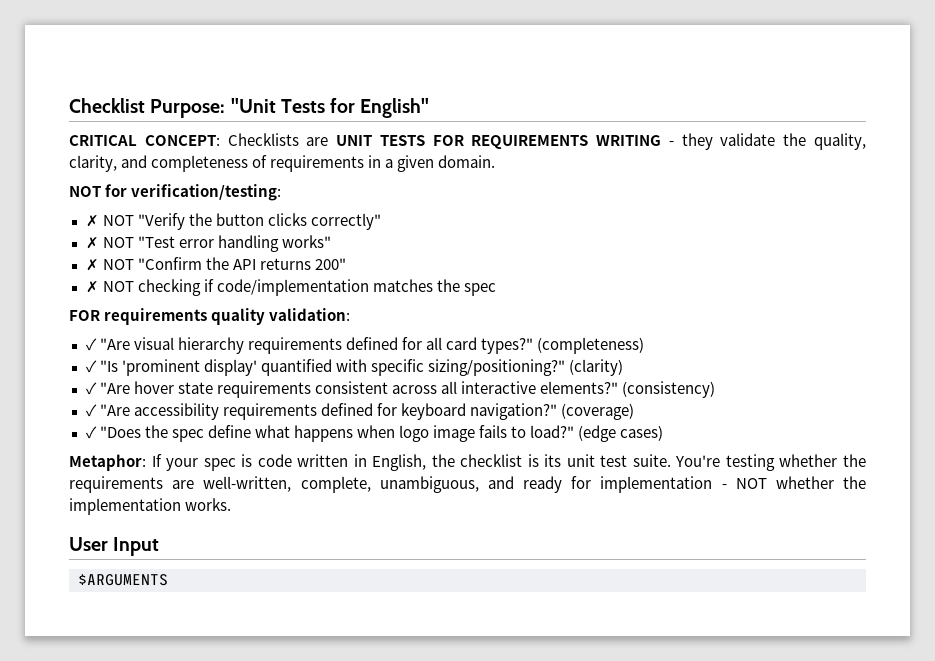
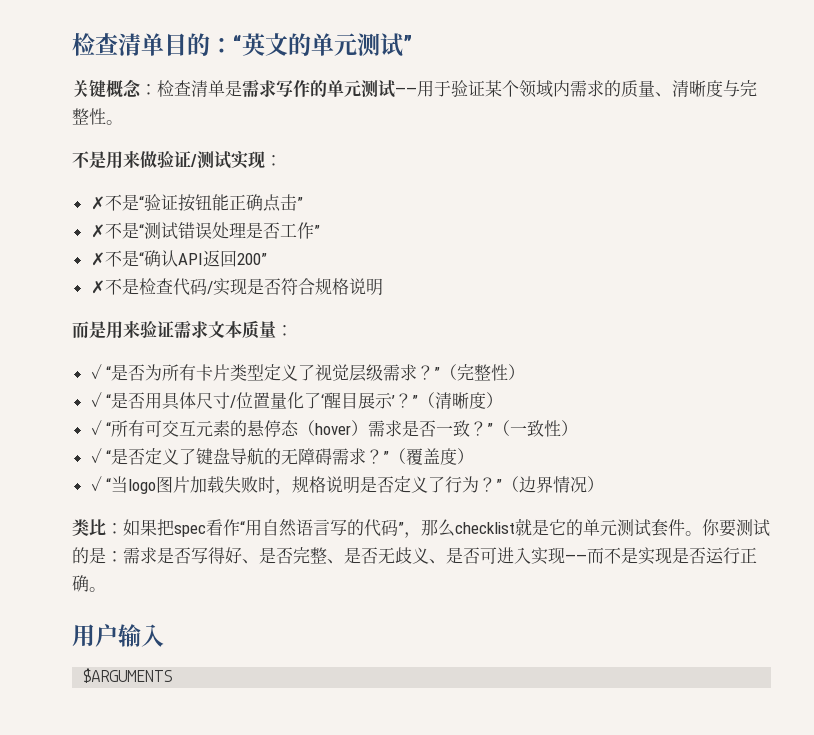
[69,98,430,118] [69,133,866,150] [69,155,496,172] [69,184,282,201] [85,213,381,230] [85,235,331,252] [85,257,346,271] [85,279,496,296] [69,308,351,325] [85,337,644,354] [85,359,623,376] [85,381,715,398] [85,403,634,420] [85,425,664,442] [69,454,866,471] [69,476,866,493] [69,498,232,515] [69,537,160,556] Checklist Purpose: "Unit Tests for English" // CRITICAL CONCEPT: Checklists are UNIT TESTS FOR REQUIREMENTS WRITING - they validate the quality, clarity, and completeness of requirements in a given domain. // NOT for verification/testing: // ✗ NOT "Verify the button clicks correctly" // ✗ NOT "Test error handling works" // ✗ NOT "Confirm the API returns 200" // ✗ NOT checking if code/implementation matches the spec // FOR requirements quality validation: // ✓ "Are visual hierarchy requirements defined for all card types?" (completeness) // ✓ "Is 'prominent display' quantified with specific sizing/positioning?" (clarity) // ✓ "Are hover state requirements consistent across all interactive elements?" (consistency) // ✓ "Are accessibility requirements defined for keyboard navigation?" (coverage) // ✓ "Does the spec define what happens when logo image fails to load?" (edge cases) // Metaphor: If your spec is code written in English, the checklist is its unit test suite. You're testing whether the requirements are well-written, complete, unambiguous, and ready for implementation - NOT whether the implementation works. // User Input -> [72,33,412,57] [72,79,757,98] [72,108,123,125] [72,151,282,169] [90,194,303,212] [90,222,320,240] [90,250,267,267] [90,278,383,296] [72,320,293,339] [90,364,526,382] [90,392,504,410] [90,420,579,437] [90,448,475,465] [90,476,605,495] [72,518,770,538] [72,547,757,565] [72,575,106,592] [72,624,164,647] 检查清单目的：“英文的单元测试” // 关键概念：检查清单是需求写作的单元测试——用于验证某个领域内需求的质量、清晰度与完整性。 // 不是用来做验证/测试实现： // ✗不是“验证按钮能正确点击” // ✗不是“测试错误处理是否工作” // ✗不是“确认API返回200” // ✗不是检查代码/实现是否符合规格说明 // 而是用来验证需求文本质量： // ✓ “是否为所有卡片类型定义了视觉层级需求？”（完整性） // ✓ “是否用具体尺寸/位置量化了‘醒目展示’？”（清晰度） // ✓ “所有可交互元素的悬停态（hover）需求是否一致？”（一致性） // ✓ “是否定义了键盘导航的无障碍需求？”（覆盖度） // ✓ “当logo图片加载失败时，规格说明是否定义了行为？”（边界情况） // 类比：如果把spec看作“用自然语言写的代码”，那么checklist就是它的单元测试套件。你要测试的是：需求是否写得好、是否完整、是否无歧义、是否可进入实现——而不是实现是否运行正确。 // 用户输入

